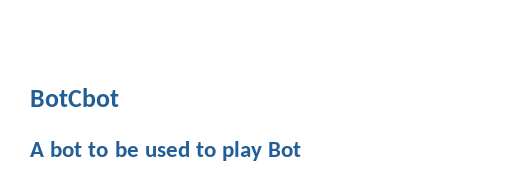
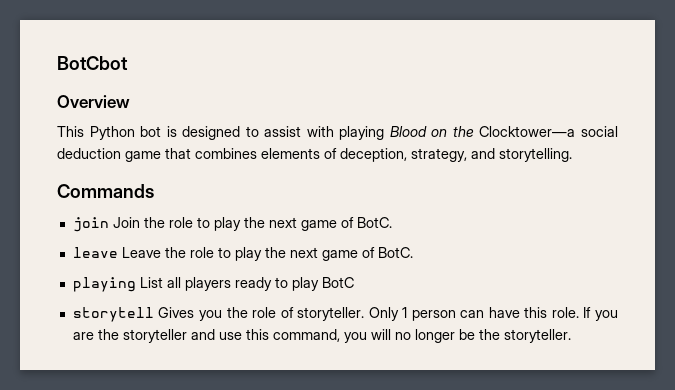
[30,141,302,161] A bot to be used to play Bot -> [57,95,130,108] [57,126,619,140] [57,148,572,162] [57,184,154,198] [72,217,392,232] [72,247,413,261] [72,277,354,292] [72,307,618,322] [72,329,571,343] Overview // This Python bot is designed to assist with playing Blood on the Clocktower—a social deduction game that combines elements of deception, strategy, and storytelling. // Commands // join Join the role to play the next game of BotC. // leave Leave the role to play the next game of BotC. // playing List all players ready to play BotC // storytell Gives you the role of storyteller. Only 1 person can have this role. If you are the storyteller and use this command, you will no longer be the storyteller.

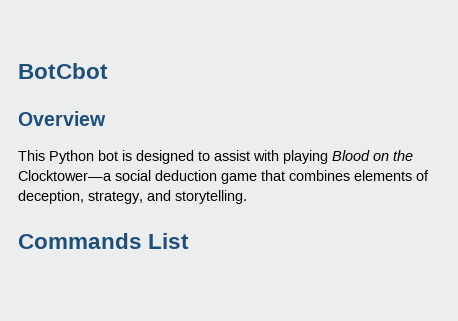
[72,217,392,232] [72,247,413,261] [72,277,354,292] [72,307,618,322] [72,329,571,343] // join Join the role to play the next game of BotC. // leave Leave the role to play the next game of BotC. // playing List all players ready to play BotC // storytell Gives you the role of storyteller. Only 1 person can have this role. If you are the storyteller and use this command, you will no longer be the storyteller. -> [148,233,190,249] List

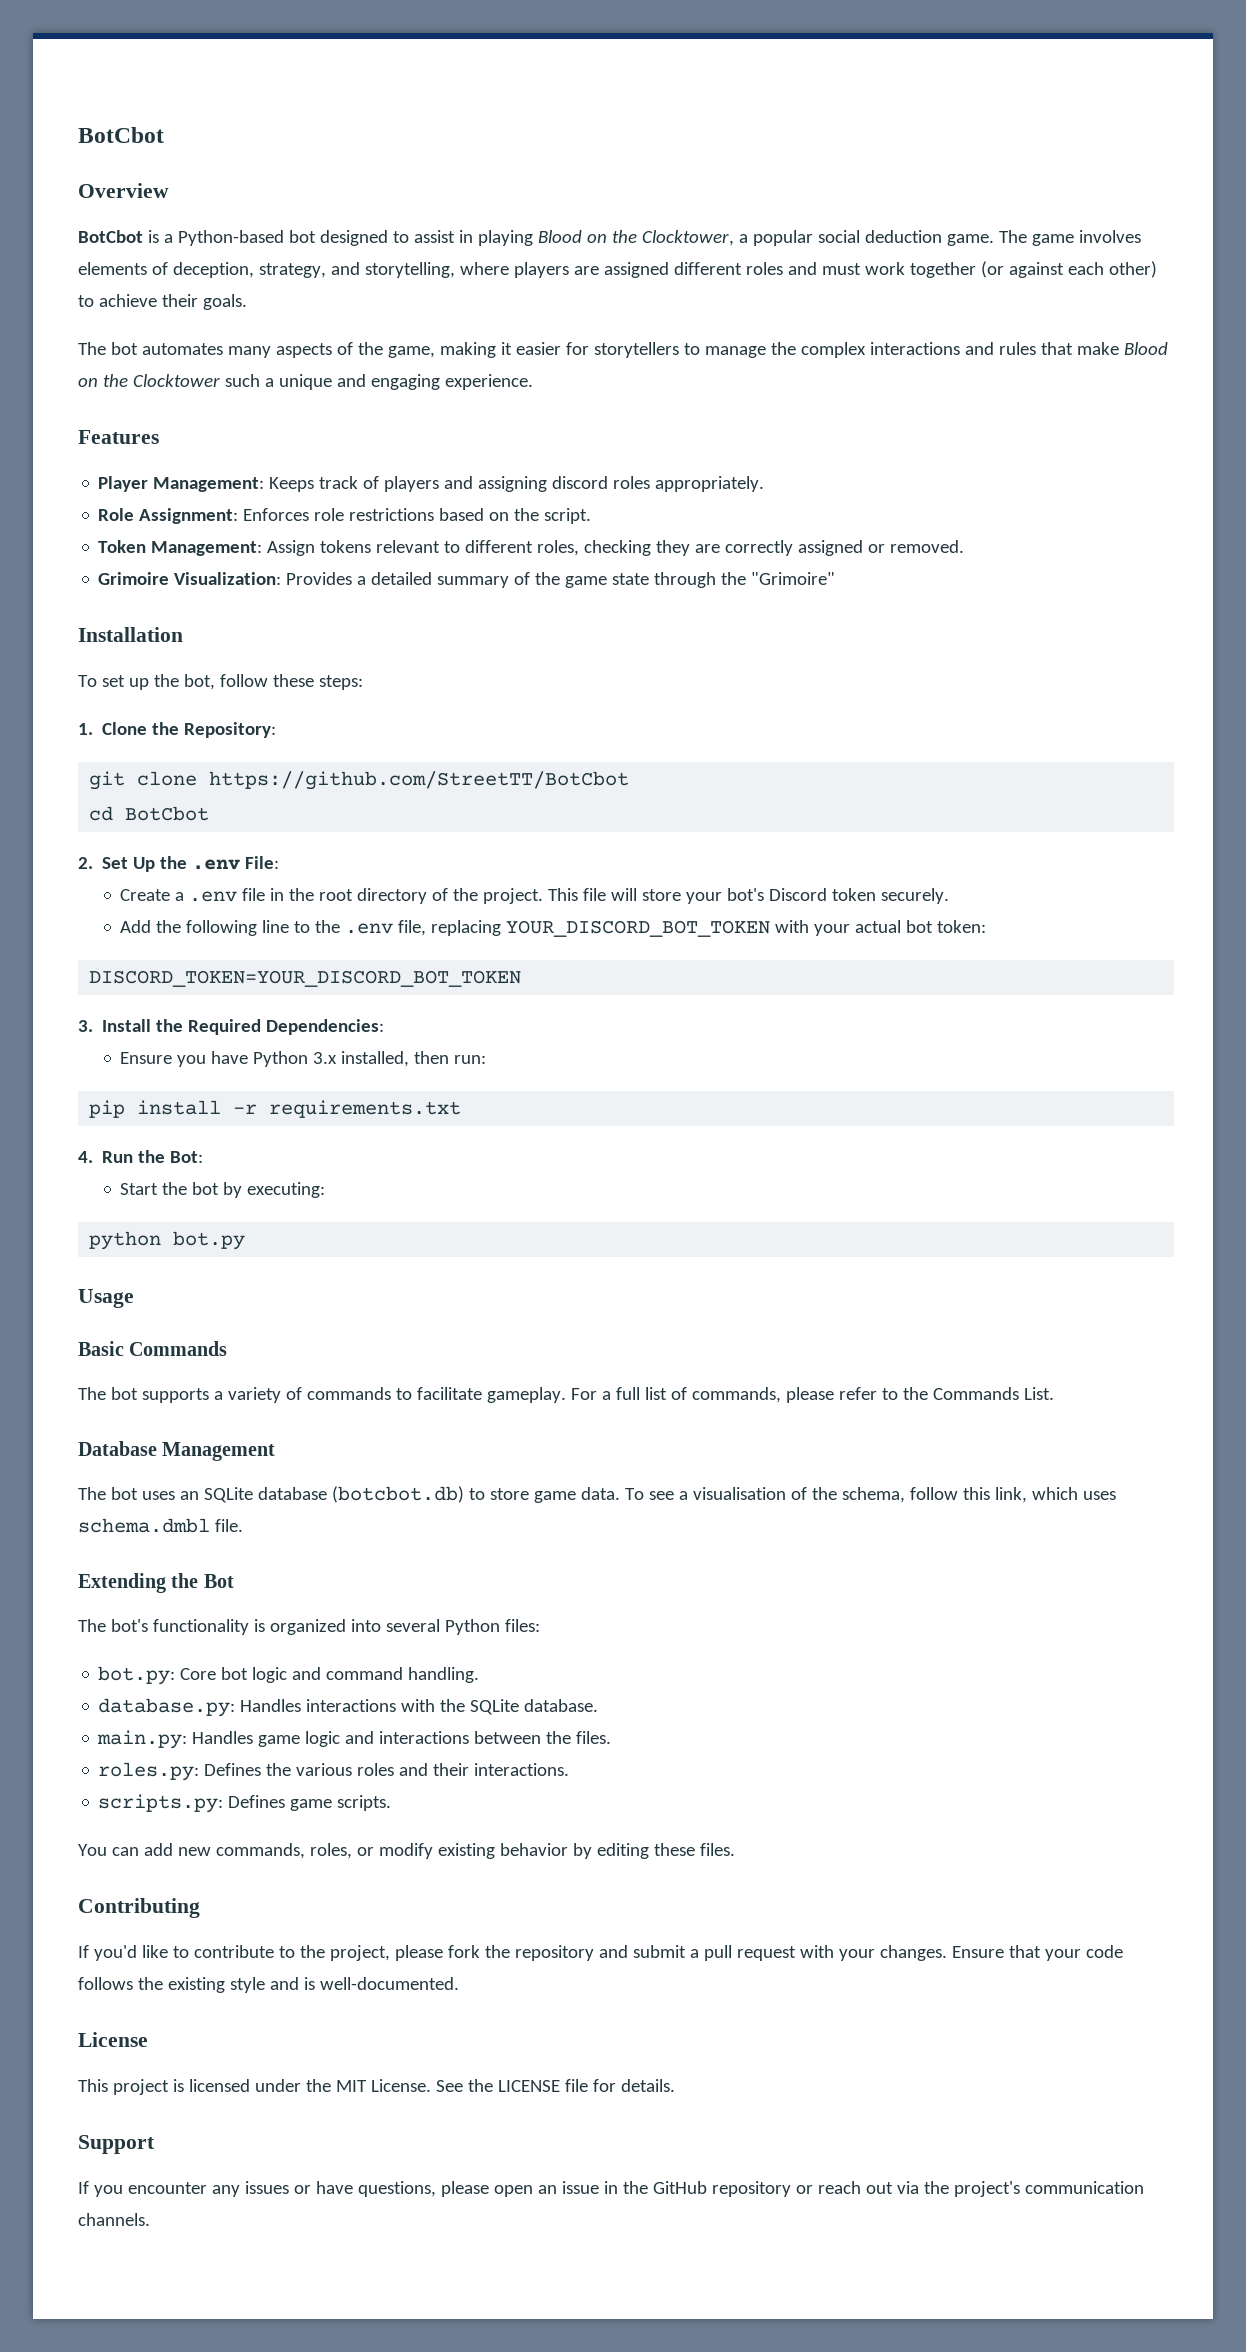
[18,150,132,164] This Python bot is -> [78,230,316,246] BotCbot is a Python-based bot
[253,150,279,161] with -> [458,230,473,243] in
[18,170,350,184] Clocktower—a social deduction game that combines -> [641,230,1141,246] Clocktower, a popular social deduction game. The game involves
[175,190,247,204] [18,233,190,249] storytelling. // Commands List -> [364,261,1157,278] [78,294,247,310] [78,342,1168,358] [78,374,533,390] [78,430,159,444] [98,476,765,492] [98,508,592,524] [98,540,965,556] [98,572,836,588] [78,627,183,642] [78,674,363,690] [78,722,277,738] [89,771,630,790] [89,806,210,821] [78,856,280,872] [120,888,950,904] [120,920,987,937] [89,970,522,987] [78,1019,385,1035] [120,1051,487,1067] [89,1100,462,1118] [78,1150,204,1163] [120,1182,326,1198] [89,1231,246,1250] [78,1289,134,1308] [78,1341,228,1356] [78,1387,1054,1403] [78,1441,276,1461] [78,1486,1116,1503] [78,1518,243,1533] [78,1573,234,1593] [78,1619,540,1635] [98,1666,480,1685] [98,1698,599,1717] [97,1730,612,1749] [98,1762,570,1781] [98,1794,392,1813] [78,1843,735,1859] [78,1898,200,1918] [78,1945,1123,1961] [78,1977,459,1993] [78,2032,148,2047] [78,2079,675,2095] [78,2135,155,2154] [78,2181,1144,2197] [78,2213,150,2226] storytelling, where players are assigned different roles and must work together (or against each other) to achieve their goals. // The bot automates many aspects of the game, making it easier for storytellers to manage the complex interactions and rules that make Blood on the Clocktower such a unique and engaging experience. // Features // Player Management: Keeps track of players and assigning discord roles appropriately. // Role Assignment: Enforces role restrictions based on the script. // Token Management: Assign tokens relevant to different roles, checking they are correctly assigned or removed. // Grimoire Visualization: Provides a detailed summary of the game state through the "Grimoire" // Installation // To set up the bot, follow these steps: // 1. Clone the Repository: // git clone https://github.com/StreetTT/BotCbot // cd BotCbot // 2. Set Up the .env File: // Create a .env file in the root directory of the project. This file will store your bot's Discord token securely. // Add the following line to the .env file, replacing YOUR_DISCORD_BOT_TOKEN with your actual bot token: // DISCORD_TOKEN=YOUR_DISCORD_BOT_TOKEN // 3. Install the Required Dependencies: // Ensure you have Python 3.x installed, then run: // pip install -r requirements.txt // 4. Run the Bot: // Start the bot by executing: // python bot.py // Usage // Basic Commands // The bot supports a variety of commands to facilitate gameplay. For a full list of commands, please refer to the Commands List. // Database Management // The bot uses an SQLite database (botcbot.db) to store game data. To see a visualisation of the schema, follow this link, which uses schema.dmbl file. // Extending the Bot // The bot's functionality is organized into several Python files: // bot.py: Core bot logic and command handling. // database.py: Handles interactions with the SQLite database. // main.py: Handles game logic and interactions between the files. // roles.py: Defines the various roles and their interactions. // scripts.py: Defines game scripts. // You can add new commands, roles, or modify existing behavior by editing these files. // Contributing // If you'd like to contribute to the project, please fork the repository and submit a pull request with your changes. Ensure that your code follows the existing style and is well-documented. // License // This project is licensed under the MIT License. See the LICENSE file for details. // Support // If you encounter any issues or have questions, please open an issue in the GitHub repository or reach out via the project's communication channels.

